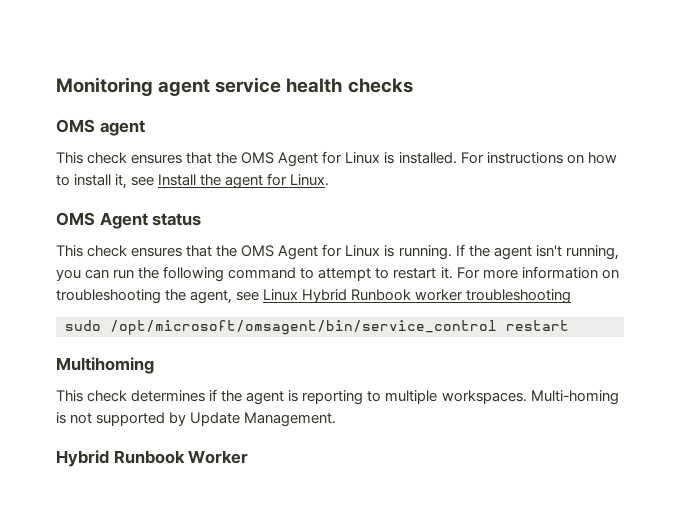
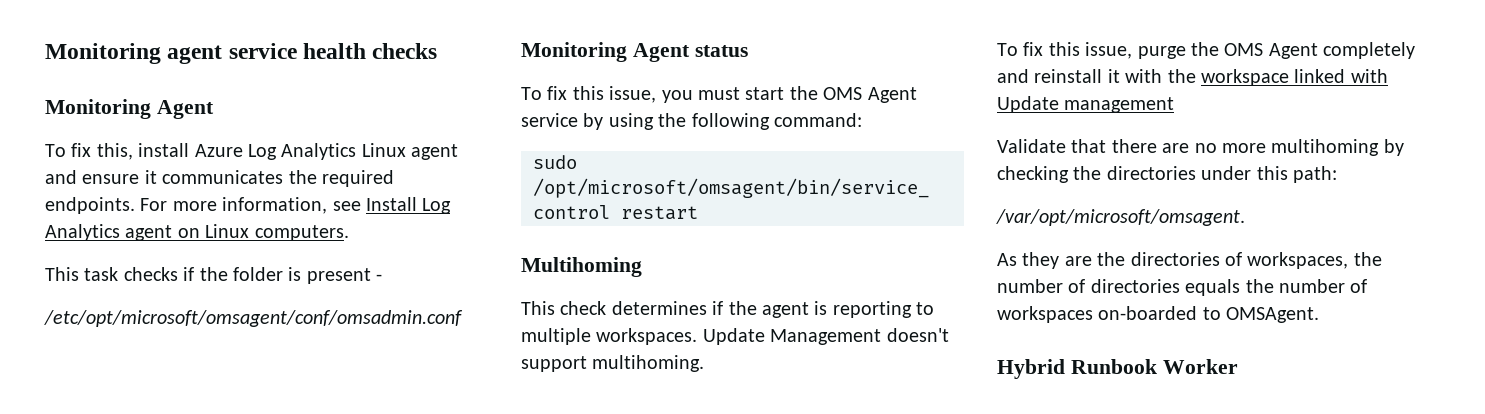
[56,119,145,136] [56,151,617,167] [56,173,330,189] [56,212,202,229] [56,244,619,260] [56,266,619,282] [56,289,572,304] OMS agent // This check ensures that the OMS Agent for Linux is installed. For instructions on how to install it, see Install the agent for Linux. // OMS Agent status // This check ensures that the OMS Agent for Linux is running. If the agent isn't running, you can run the following command to attempt to restart it. For more information on troubleshooting the agent, see Linux Hybrid Runbook worker troubleshooting -> [45,99,214,119] [45,143,459,160] [45,170,394,187] [45,197,452,214] [45,224,349,241] [45,267,383,284] [44,310,463,327] [521,42,748,62] [521,86,917,103] [521,113,862,130] Monitoring Agent // To fix this, install Azure Log Analytics Linux agent and ensure it communicates the required endpoints. For more information, see Install Log Analytics agent on Linux computers. // This task checks if the folder is present - // /etc/opt/microsoft/omsagent/conf/omsadmin.conf // Monitoring Agent status // To fix this issue, you must start the OMS Agent service by using the following command:
[530,390,619,405] [56,412,337,427] Multi-homing is not supported by Update Management. -> [702,328,949,345] [521,355,705,372] [997,42,1416,59] [997,69,1388,86] [997,96,1175,113] [997,139,1404,156] [997,166,1337,183] [996,209,1245,226] [997,252,1382,269] [997,279,1368,296] [997,306,1320,323] Update Management doesn't support multihoming. // To fix this issue, purge the OMS Agent completely and reinstall it with the workspace linked with Update management // Validate that there are no more multihoming by checking the directories under this path: // /var/opt/microsoft/omsagent. // As they are the directories of workspaces, the number of directories equals the number of workspaces on-boarded to OMSAgent.

